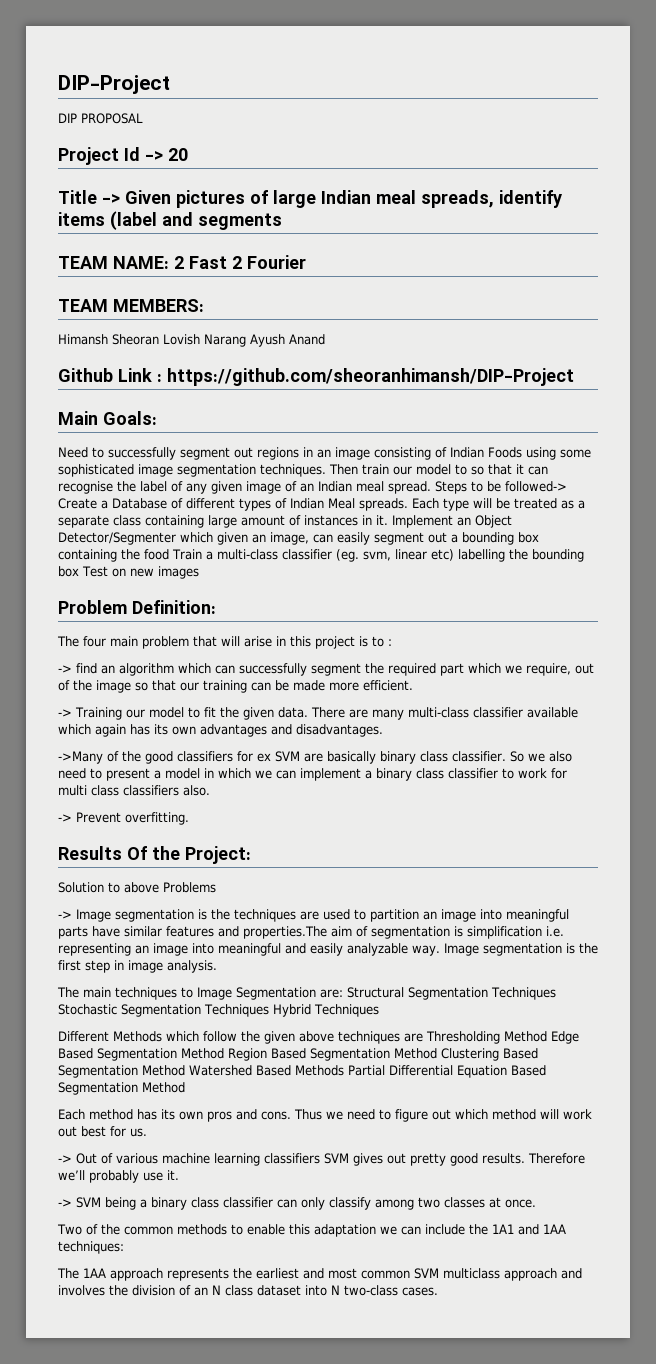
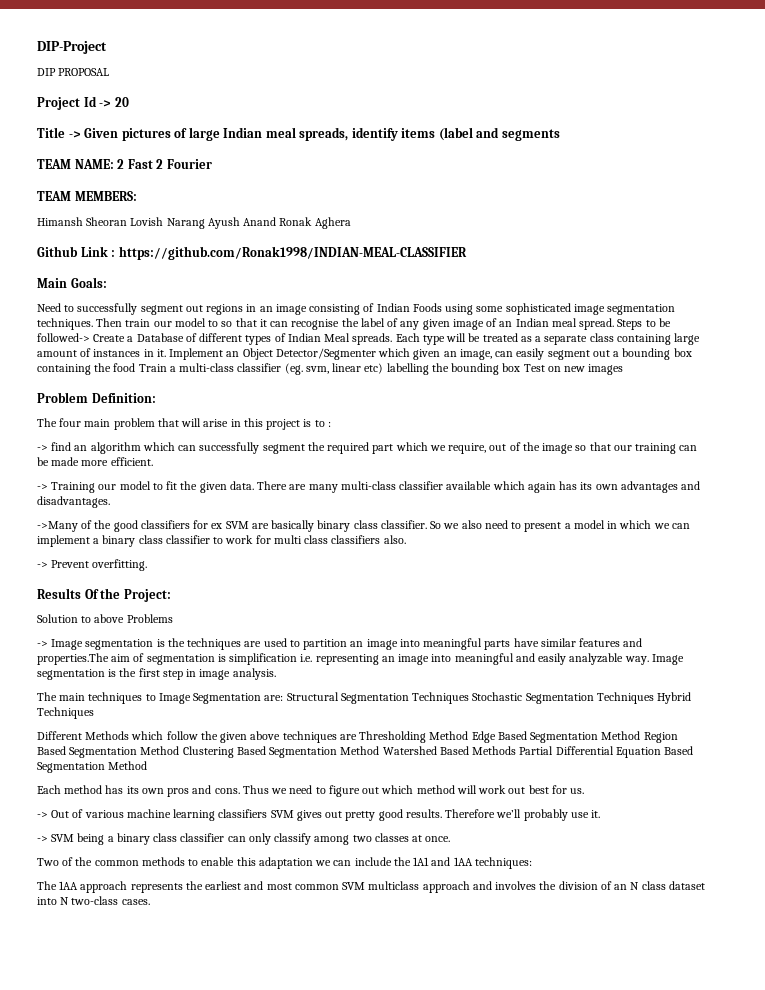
(325, 339) none -> [279,217,351,229] Ronak Aghera
[167,368,574,386] https://github.com/sheoranhimansh/DIP-Project -> [118,246,467,260] https://github.com/Ronak1998/INDIAN-MEAL-CLASSIFIER

